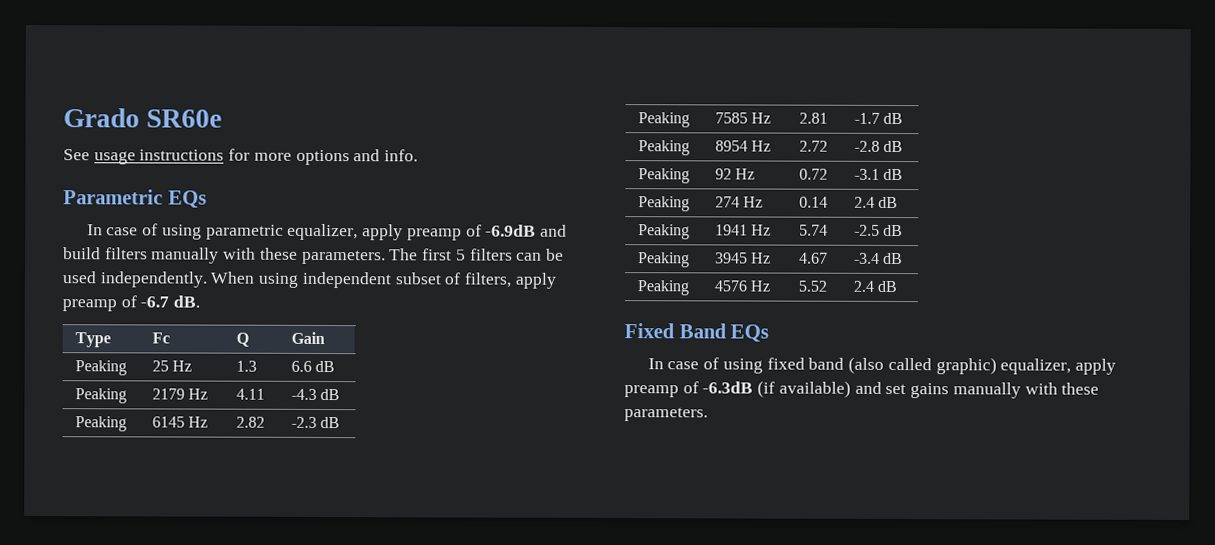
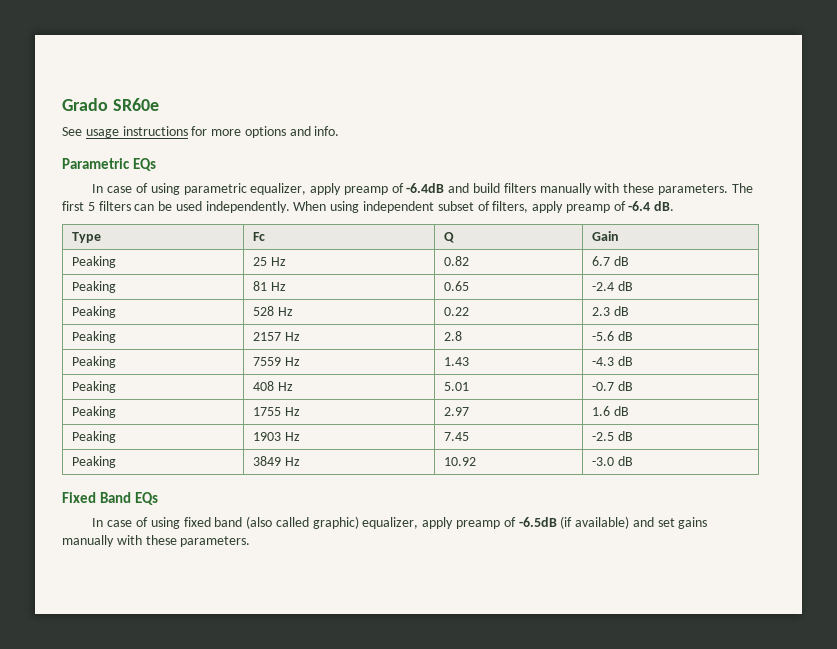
[485,224,537,237] -6.9dB -> [406,183,445,193] -6.4dB
[140,296,170,308] -6.7 -> [628,201,651,211] -6.4
[235,360,257,372] [290,360,336,373] [74,388,127,404] [151,388,209,400] [235,388,265,400] 1.3 | 6.6 dB // Peaking | 2179 Hz | 4.11 -> [444,256,470,266] [592,256,630,266] [72,281,117,293] [253,281,287,291] [444,281,470,291] [592,281,634,291] [72,306,117,318] [253,306,294,316] [444,307,470,316] [592,306,630,316] [72,331,117,343] [253,332,301,341] [444,331,463,341] [592,331,634,341] [72,356,117,368] [253,357,301,366] [444,357,470,366] 0.82 | 6.7 dB // Peaking | 81 Hz | 0.65 | -2.4 dB // Peaking | 528 Hz | 0.22 | 2.3 dB // Peaking | 2157 Hz | 2.8 | -5.6 dB // Peaking | 7559 Hz | 1.43
[151,416,209,428] [235,416,265,428] [290,416,341,429] [637,112,690,128] [714,112,772,124] [798,112,828,124] [853,112,904,125] [637,140,690,156] [714,140,772,152] [798,140,828,152] [853,140,904,153] [637,168,690,184] [714,168,756,180] [798,168,828,180] [853,168,904,181] [637,196,690,212] [714,196,764,208] [798,196,828,208] [853,196,899,209] [637,224,690,240] [714,224,772,236] [798,224,828,236] 6145 Hz | 2.82 | -2.3 dB // Peaking | 7585 Hz | 2.81 | -1.7 dB // Peaking | 8954 Hz | 2.72 | -2.8 dB // Peaking | 92 Hz | 0.72 | -3.1 dB // Peaking | 274 Hz | 0.14 | 2.4 dB // Peaking | 1941 Hz | 5.74 -> [253,381,294,391] [444,382,470,391] [592,381,634,391] [72,406,117,418] [253,407,301,416] [444,407,470,416] [592,406,630,416] [72,431,117,443] [253,432,301,441] [444,432,470,441] 408 Hz | 5.01 | -0.7 dB // Peaking | 1755 Hz | 2.97 | 1.6 dB // Peaking | 1903 Hz | 7.45
[714,252,772,264] [798,252,828,264] [853,252,904,265] [636,280,689,296] [713,280,771,292] [797,280,827,292] [852,280,874,292] 3945 Hz | 4.67 | -3.4 dB // Peaking | 4576 Hz | 5.52 | 2.4 -> [253,456,301,466] [444,457,477,466] [592,457,615,466] 3849 Hz | 10.92 | -3.0
[702,381,754,394] -6.3dB -> [518,517,557,527] -6.5dB

